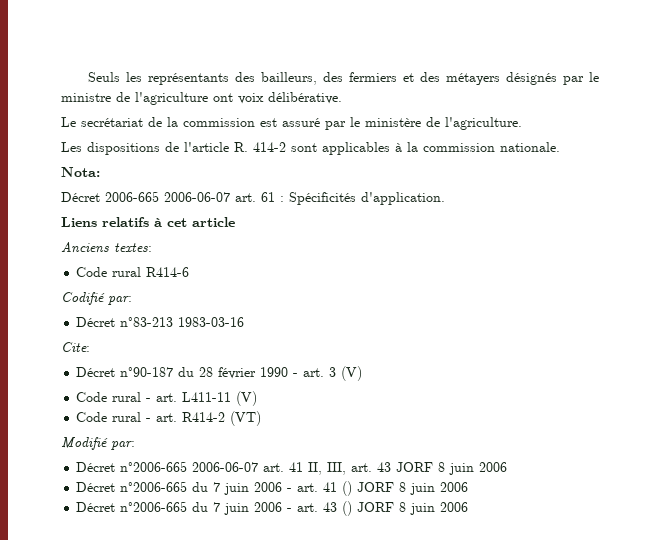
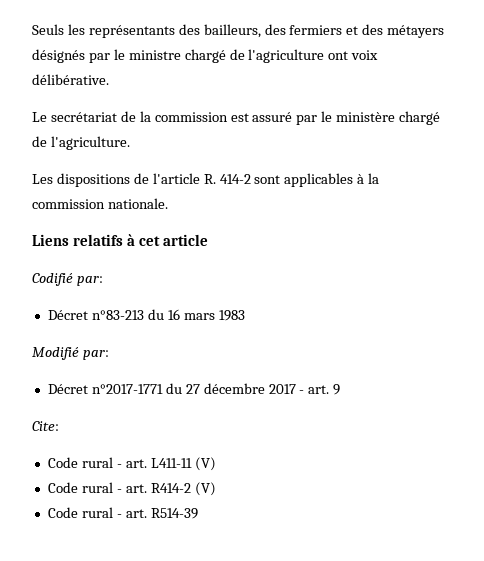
(111, 97) none -> [184,49,226,63] chargé
(421, 122) none -> [399,111,441,125] chargé
[61,167,100,177] [61,191,445,205] // Nota: // Décret 2006-665 2006-06-07 art. 61 : Spécificités d'application. -> (168, 203) none
[61,242,152,253] [76,267,190,277] // Anciens textes: // Code rural R414-6 -> (208, 240) none
[178,317,245,327] [61,342,90,352] [76,366,363,381] 1983-03-16 // Cite: // Décret n°90-187 du 28 février 1990 - art. 3 (V) -> [147,309,245,321] [32,347,109,360] [47,383,341,395] [32,421,59,431] du 16 mars 1983 // Modifié par: // Décret n°2017-1771 du 27 décembre 2017 - art. 9 // Cite:
[230,411,262,426] [61,437,135,450] [76,461,508,475] [76,481,469,496] [76,501,469,516] (VT) // Modifié par: // Décret n°2006-665 2006-06-07 art. 41 II, III, art. 43 JORF 8 juin 2006 // Décret n°2006-665 du 7 juin 2006 - art. 41 () JORF 8 juin 2006 // Décret n°2006-665 du 7 juin 2006 - art. 43 () JORF 8 juin 2006 -> [194,482,216,496] [47,507,198,519] (V) // Code rural - art. R514-39

